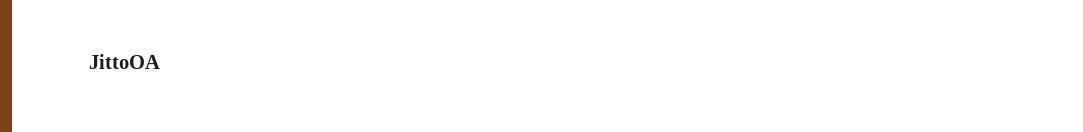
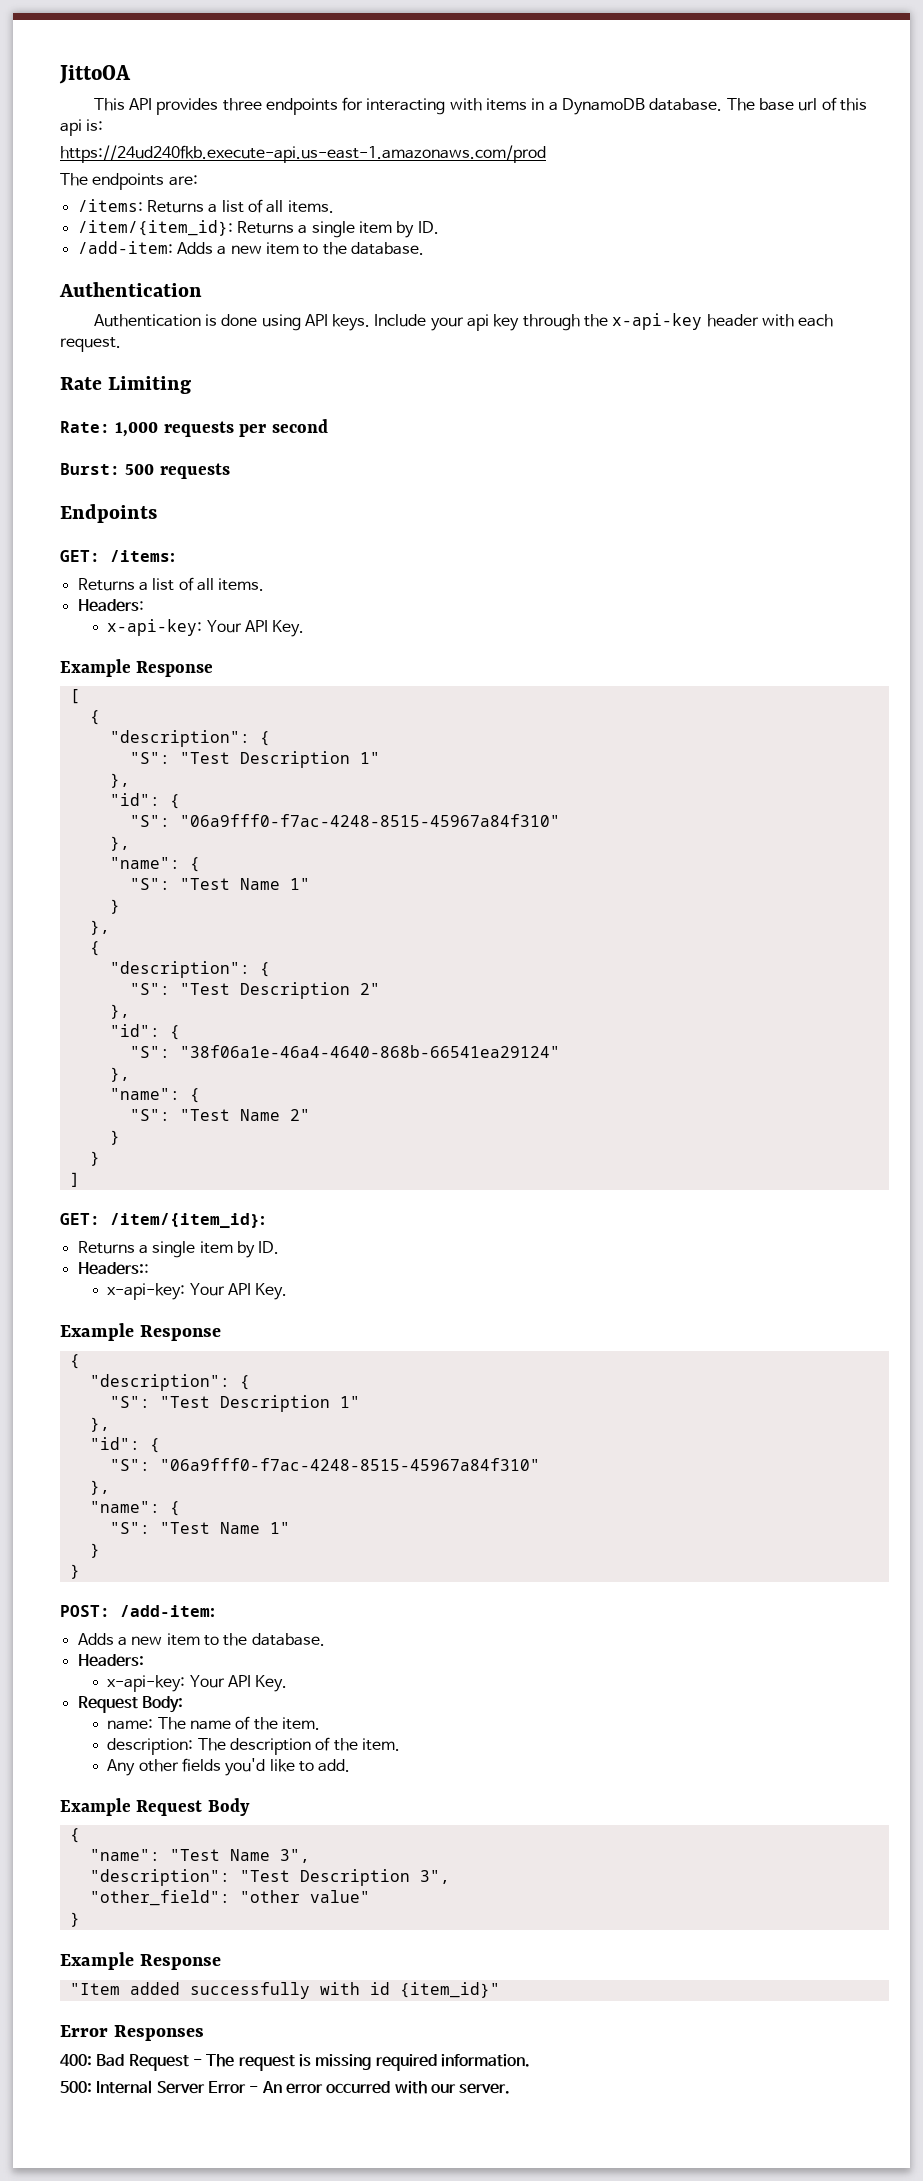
(160, 61) none -> [93,97,867,115] [60,119,104,136] [60,145,546,163] [60,173,198,190] [77,199,334,213] [77,220,439,238] [77,241,424,255] [59,282,202,297] [93,313,834,331] [60,337,121,352] [60,376,192,394] [60,419,328,437] [60,463,230,479] [60,504,157,523] [60,550,175,562] [77,577,265,591] [77,599,144,612] [107,619,305,637] [60,659,214,677] [69,689,80,704] [89,710,100,725] [109,730,270,747] [129,751,380,768] [109,773,130,788] [109,793,180,809] [129,814,560,827] [109,836,130,851] [109,857,200,872] [129,878,310,890] [109,899,120,914] [89,920,110,935] [89,941,100,956] [109,961,270,978] [129,982,380,999] [109,1004,130,1019] [109,1024,180,1040] [129,1045,560,1058] [109,1067,130,1082] [109,1088,200,1103] [129,1109,310,1121] [109,1130,120,1145] [89,1151,100,1166] [69,1172,80,1187] [60,1213,265,1228] [77,1241,280,1258] [77,1262,149,1275] [107,1283,288,1300] [60,1323,221,1341] [69,1354,80,1369] [89,1374,250,1391] [109,1395,360,1412] [89,1417,110,1432] [89,1437,160,1453] [109,1458,540,1471] [89,1480,110,1495] [89,1501,180,1516] [109,1522,290,1534] [89,1543,100,1558] [69,1564,80,1579] [60,1605,215,1617] [77,1633,325,1646] [77,1654,144,1667] [107,1675,288,1692] [77,1696,183,1713] [107,1716,320,1730] [107,1737,400,1755] [107,1758,351,1776] [60,1798,250,1816] [69,1828,80,1843] [89,1849,310,1863] [89,1869,450,1886] [89,1890,370,1906] [69,1912,80,1927] [60,1952,221,1970] [69,1982,500,1999] [60,2025,204,2041] [60,2054,530,2071] [60,2080,511,2094] // This API provides three endpoints for interacting with items in a DynamoDB database. The base url of this api is: // https://24ud240fkb.execute-api.us-east-1.amazonaws.com/prod // The endpoints are: // /items: Returns a list of all items. // /item/{item_id}: Returns a single item by ID. // /add-item: Adds a new item to the database. // Authentication // Authentication is done using API keys. Include your api key through the x-api-key header with each request. // Rate Limiting // Rate: 1,000 requests per second // Burst: 500 requests // Endpoints // GET: /items: // Returns a list of all items. // Headers: // x-api-key: Your API Key. // Example Response // [ // { // "description": { // "S": "Test Description 1" // }, // "id": { // "S": "06a9fff0-f7ac-4248-8515-45967a84f310" // }, // "name": { // "S": "Test Name 1" // } // }, // { // "description": { // "S": "Test Description 2" // }, // "id": { // "S": "38f06a1e-46a4-4640-868b-66541ea29124" // }, // "name": { // "S": "Test Name 2" // } // } // ] // GET: /item/{item_id}: // Returns a single item by ID. // Headers:: // x-api-key: Your API Key. // Example Response // { // "description": { // "S": "Test Description 1" // }, // "id": { // "S": "06a9fff0-f7ac-4248-8515-45967a84f310" // }, // "name": { // "S": "Test Name 1" // } // } // POST: /add-item: // Adds a new item to the database. // Headers: // x-api-key: Your API Key. // Request Body: // name: The name of the item. // description: The description of the item. // Any other fields you'd like to add. // Example Request Body // { // "name": "Test Name 3", // "description": "Test Description 3", // "other_field": "other value" // } // Example Response // "Item added successfully with id {item_id}" // Error Responses // 400: Bad Request - The request is missing required information. // 500: Internal Server Error - An error occurred with our server.

